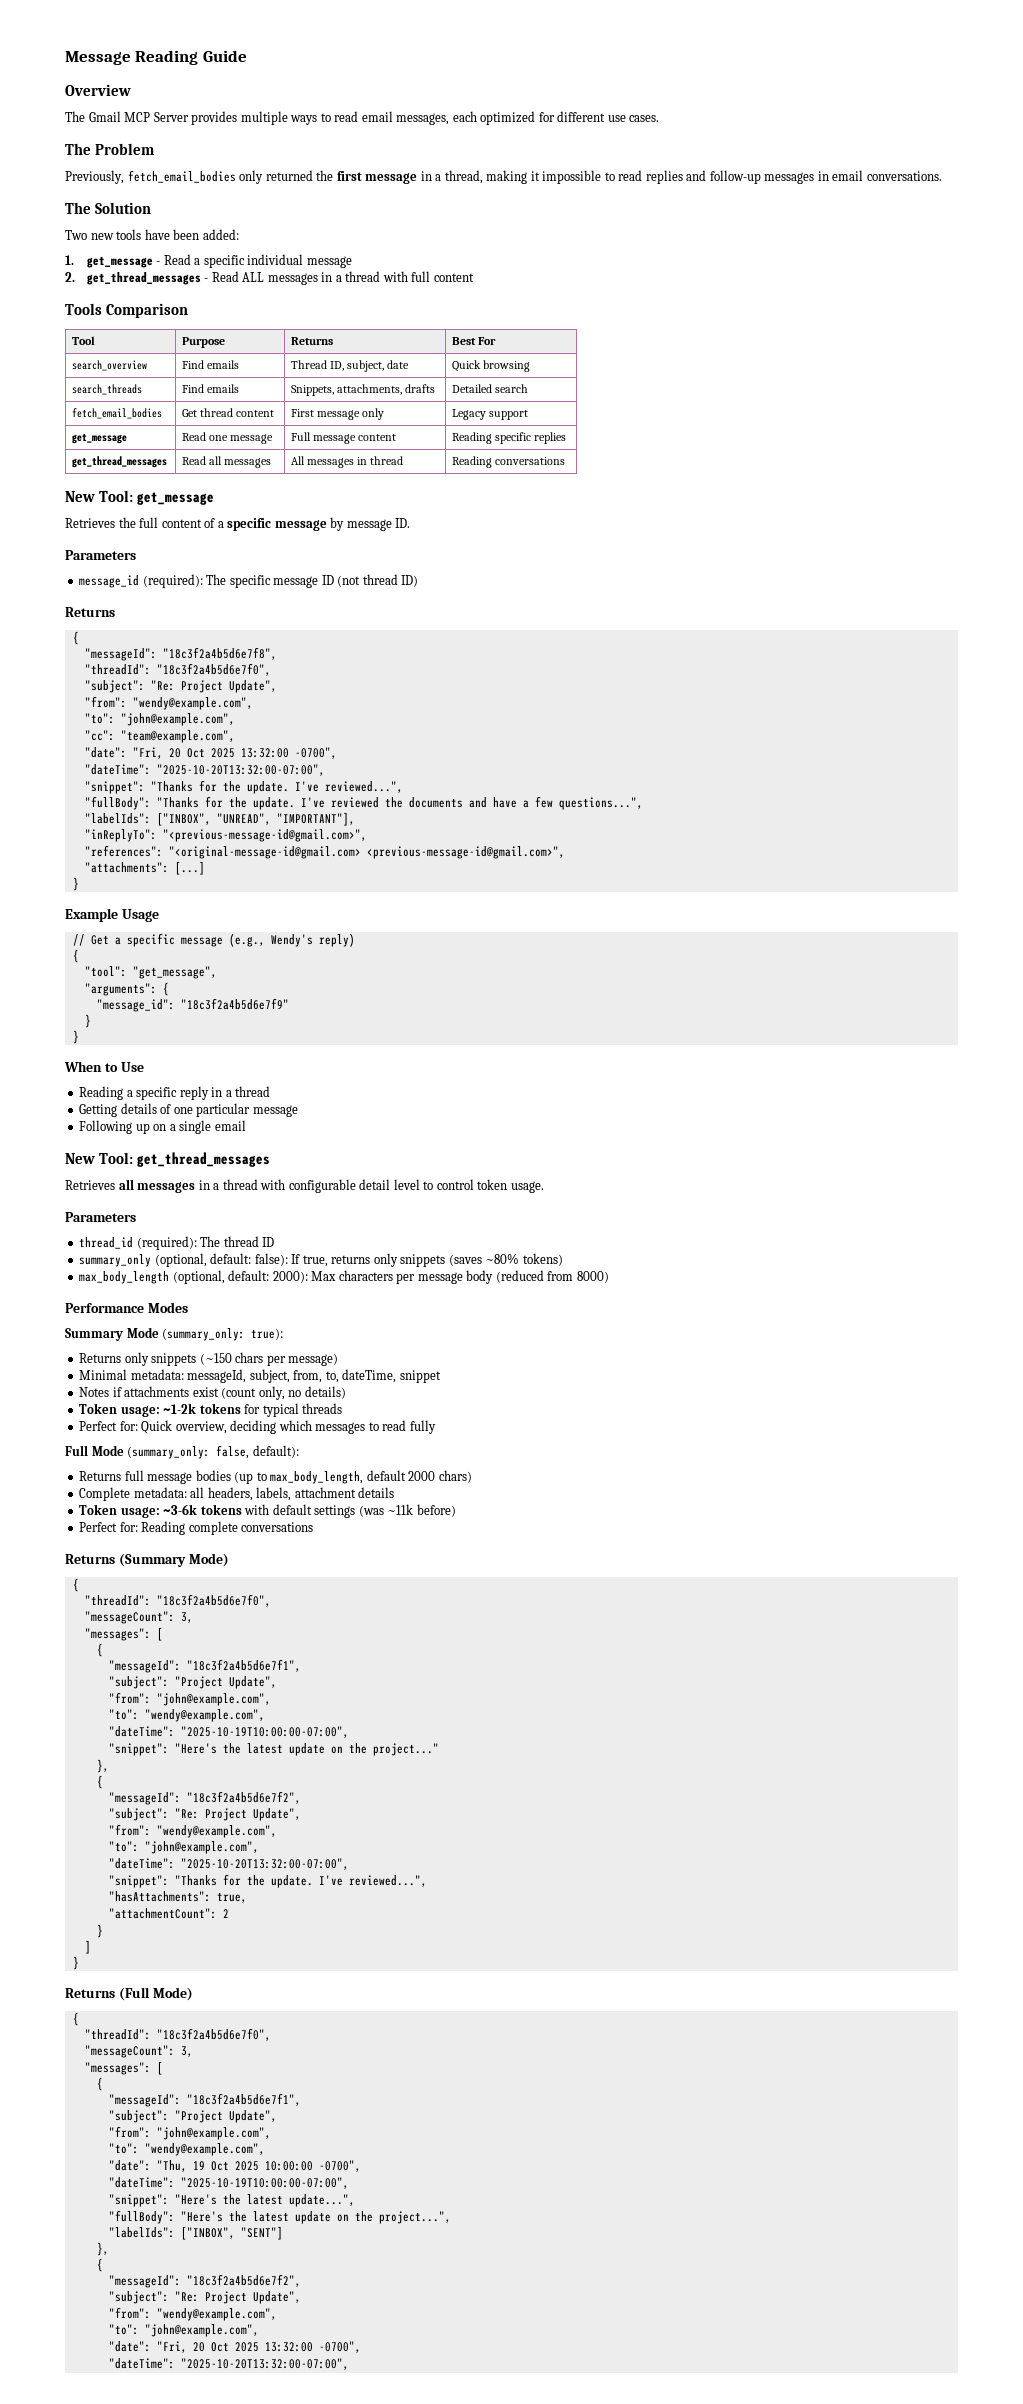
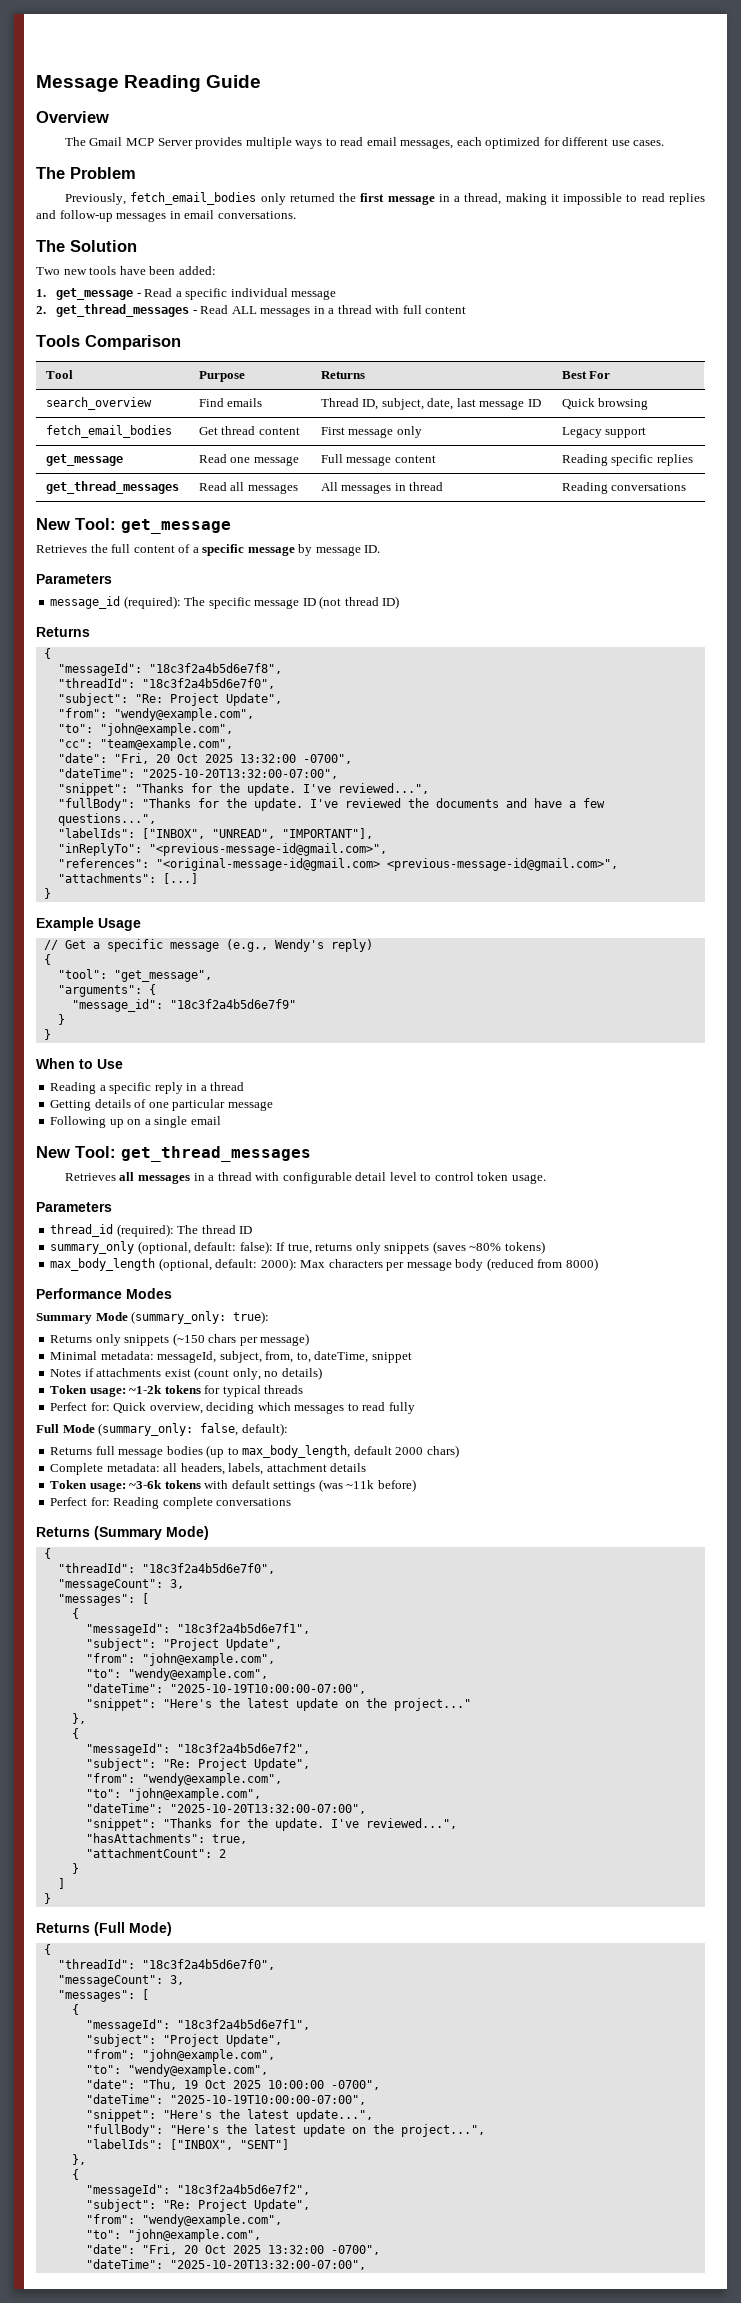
[387,360,410,369] [452,360,531,372] [72,384,143,395] [182,384,240,393] [291,384,436,396] [452,384,529,393] date | Quick browsing // search_threads | Find emails | Snippets, attachments, drafts | Detailed search -> [427,398,541,410] [561,398,649,410] date, last message ID | Quick browsing

